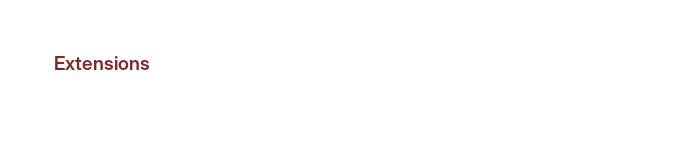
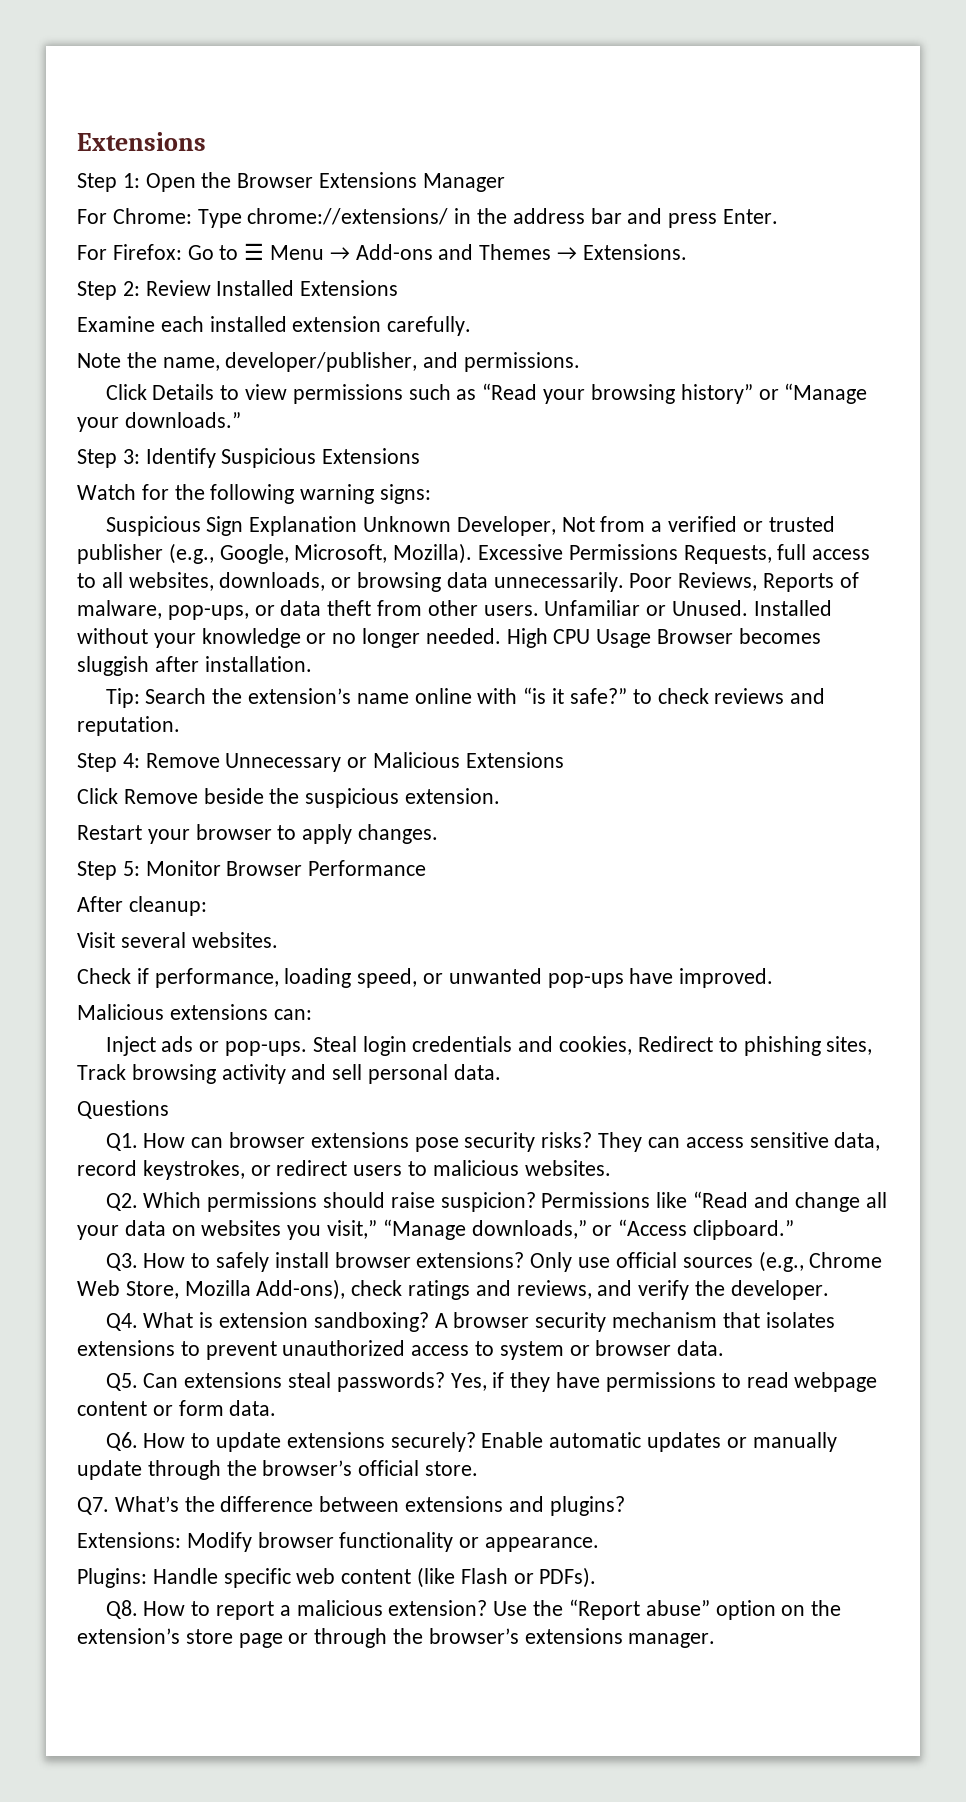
[54,56,150,70] Extensions -> [77,132,206,151] [77,172,505,192] [77,208,779,228] [77,243,687,260] [77,280,399,300] [77,316,472,336] [77,352,581,372] [105,383,868,404] [77,412,241,432] [77,448,421,468] [77,484,432,504] [105,516,835,536] [77,543,871,564] [77,572,859,592] [77,600,832,620] [77,628,821,648] [77,656,312,676] [105,687,826,708] [77,716,180,736] [77,752,564,772] [77,788,501,808] [77,824,439,844] [77,860,427,880] [77,896,207,916] [77,932,278,948] [77,968,774,988] [77,1004,312,1020] [105,1036,873,1056] [77,1064,501,1084] [77,1100,169,1119] [105,1132,881,1152] [77,1160,611,1180] [105,1191,887,1212] [77,1219,795,1240] [105,1251,883,1272] [77,1279,829,1300] [105,1312,835,1332] [77,1340,725,1360] [105,1372,878,1392] [77,1400,277,1416] [105,1432,837,1452] [77,1460,479,1480] [77,1496,625,1516] [77,1532,600,1552] [77,1567,597,1588] [105,1599,842,1620] [77,1628,716,1648] Extensions // Step 1: Open the Browser Extensions Manager // For Chrome: Type chrome://extensions/ in the address bar and press Enter. // For Firefox: Go to ☰ Menu → Add-ons and Themes → Extensions. // Step 2: Review Installed Extensions // Examine each installed extension carefully. // Note the name, developer/publisher, and permissions. // Click Details to view permissions such as “Read your browsing history” or “Manage your downloads.” // Step 3: Identify Suspicious Extensions // Watch for the following warning signs: // Suspicious Sign Explanation Unknown Developer, Not from a verified or trusted publisher (e.g., Google, Microsoft, Mozilla). Excessive Permissions Requests, full access to all websites, downloads, or browsing data unnecessarily. Poor Reviews, Reports of malware, pop-ups, or data theft from other users. Unfamiliar or Unused. Installed without your knowledge or no longer needed. High CPU Usage Browser becomes sluggish after installation. // Tip: Search the extension’s name online with “is it safe?” to check reviews and reputation. // Step 4: Remove Unnecessary or Malicious Extensions // Click Remove beside the suspicious extension. // Restart your browser to apply changes. // Step 5: Monitor Browser Performance // After cleanup: // Visit several websites. // Check if performance, loading speed, or unwanted pop-ups have improved. // Malicious extensions can: // Inject ads or pop-ups. Steal login credentials and cookies, Redirect to phishing sites, Track browsing activity and sell personal data. // Questions // Q1. How can browser extensions pose security risks? They can access sensitive data, record keystrokes, or redirect users to malicious websites. // Q2. Which permissions should raise suspicion? Permissions like “Read and change all your data on websites you visit,” “Manage downloads,” or “Access clipboard.” // Q3. How to safely install browser extensions? Only use official sources (e.g., Chrome Web Store, Mozilla Add-ons), check ratings and reviews, and verify the developer. // Q4. What is extension sandboxing? A browser security mechanism that isolates extensions to prevent unauthorized access to system or browser data. // Q5. Can extensions steal passwords? Yes, if they have permissions to read webpage content or form data. // Q6. How to update extensions securely? Enable automatic updates or manually update through the browser’s official store. // Q7. What’s the difference between extensions and plugins? // Extensions: Modify browser functionality or appearance. // Plugins: Handle specific web content (like Flash or PDFs). // Q8. How to report a malicious extension? Use the “Report abuse” option on the extension’s store page or through the browser’s extensions manager.

